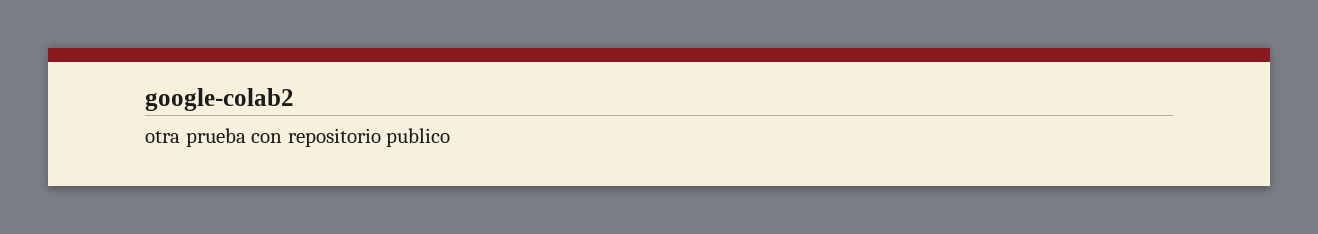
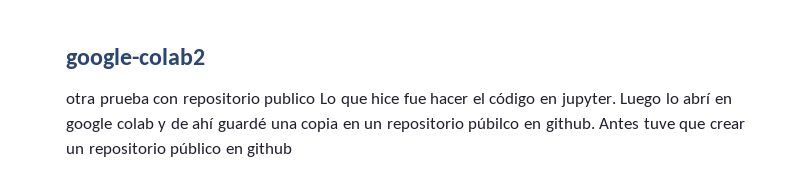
(451, 137) none -> [319,93,733,107] [66,118,746,132] [66,143,293,157] Lo que hice fue hacer el código en jupyter. Luego lo abrí en google colab y de ahí guardé una copia en un repositorio púbilco en github. Antes tuve que crear un repositorio público en github

